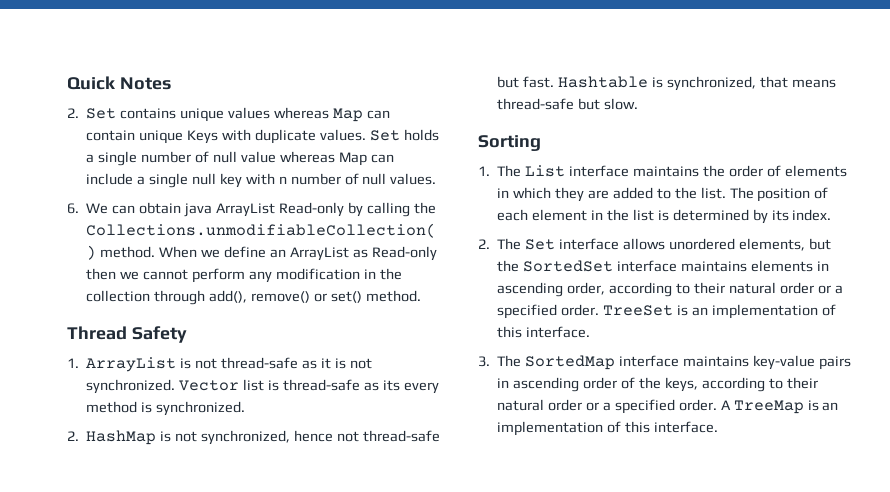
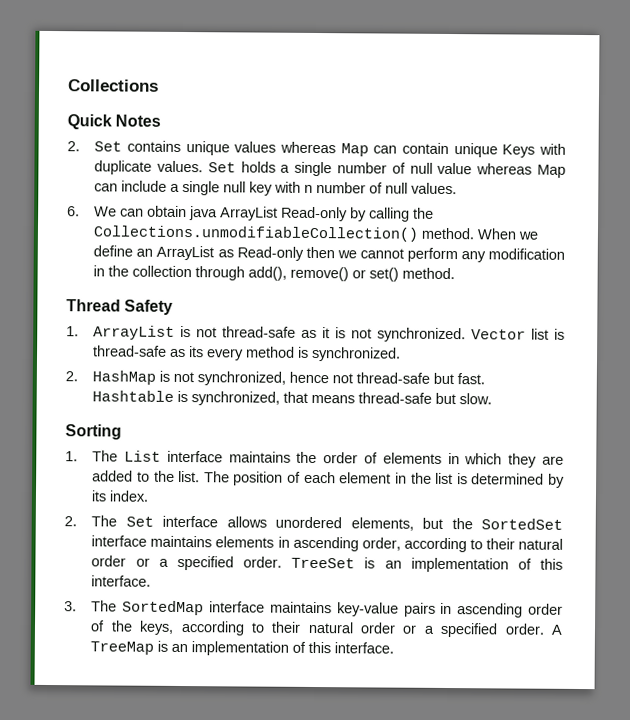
(67, 83) none -> [68,79,159,92] Collections //

